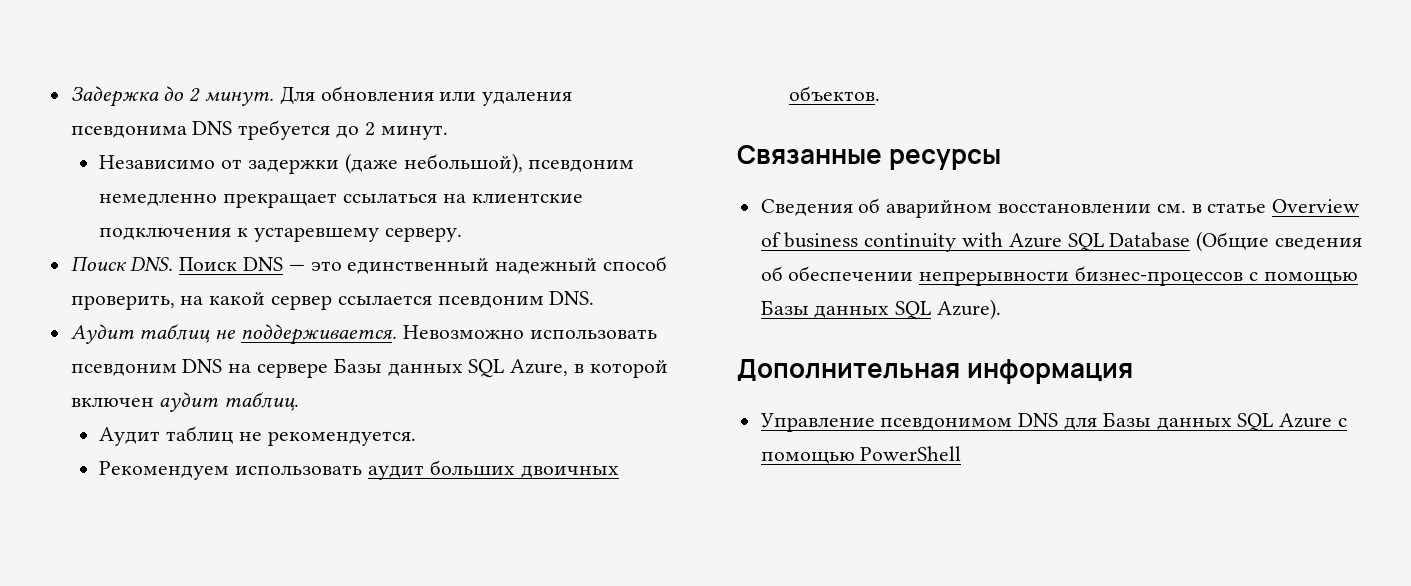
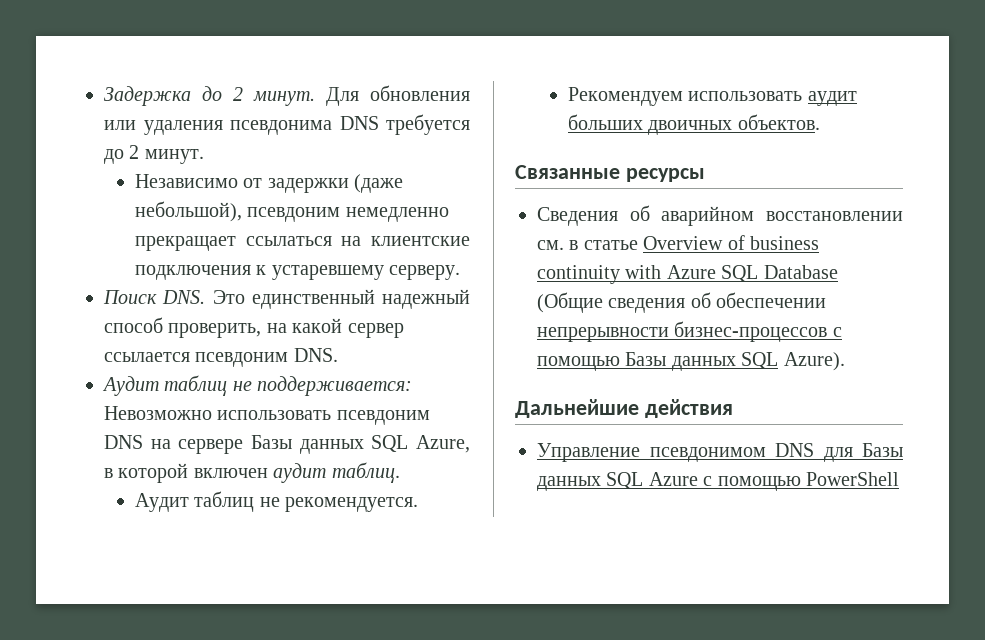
[179,257,342,271] Поиск DNS — это -> [212,290,245,304] Это
[241,324,398,345] поддерживается. -> [257,376,413,396] поддерживается:
[737,359,1134,384] Дополнительная информация -> [515,399,733,418] Дальнейшие действия

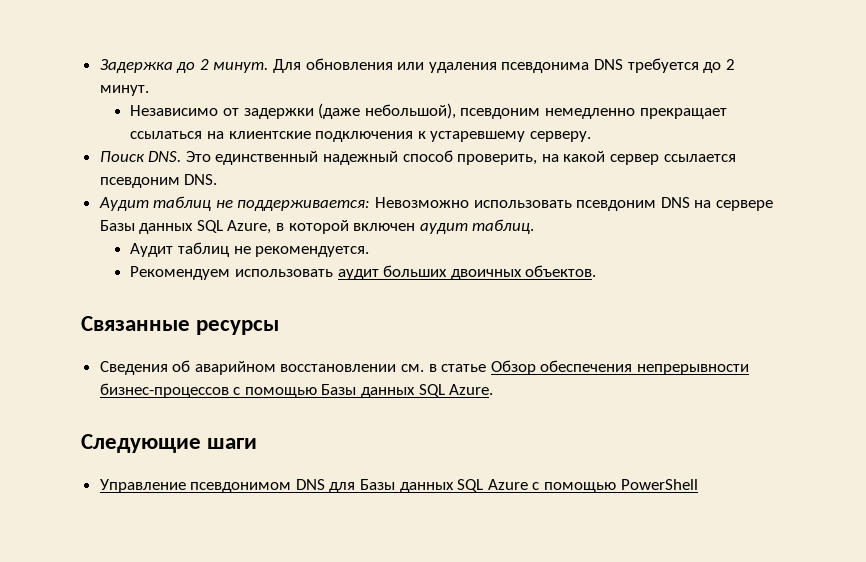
[643,235,819,250] [537,265,838,284] [537,292,827,313] Overview of business continuity with Azure SQL Database (Общие сведения об обеспечении -> [490,360,633,375] Обзор обеспечения
[783,352,845,371] [515,399,733,418] Azure). // Дальнейшие действия -> [449,384,494,395] [81,434,258,453] Azure. // Следующие шаги

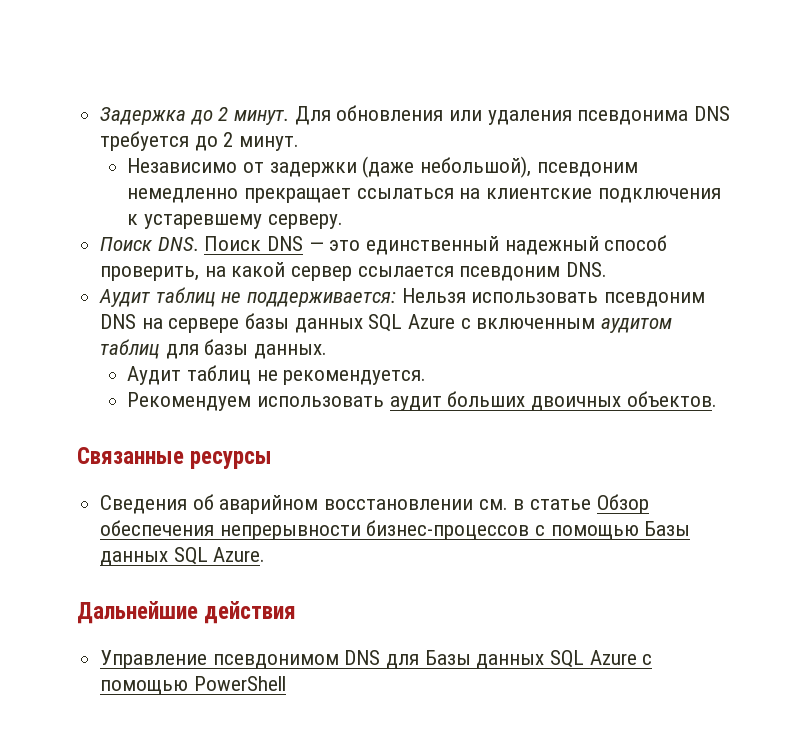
[185,151,211,162] Это -> [204,236,361,251] Поиск DNS — это
[375,197,470,208] Невозможно -> [401,288,466,303] Нельзя
[99,219,535,234] Базы данных SQL Azure, в которой включен аудит таблиц. -> [245,313,673,333] [100,339,328,359] базы данных SQL Azure с включенным аудитом таблиц для базы данных.
[81,434,258,453] Следующие шаги -> [77,601,297,624] Дальнейшие действия

